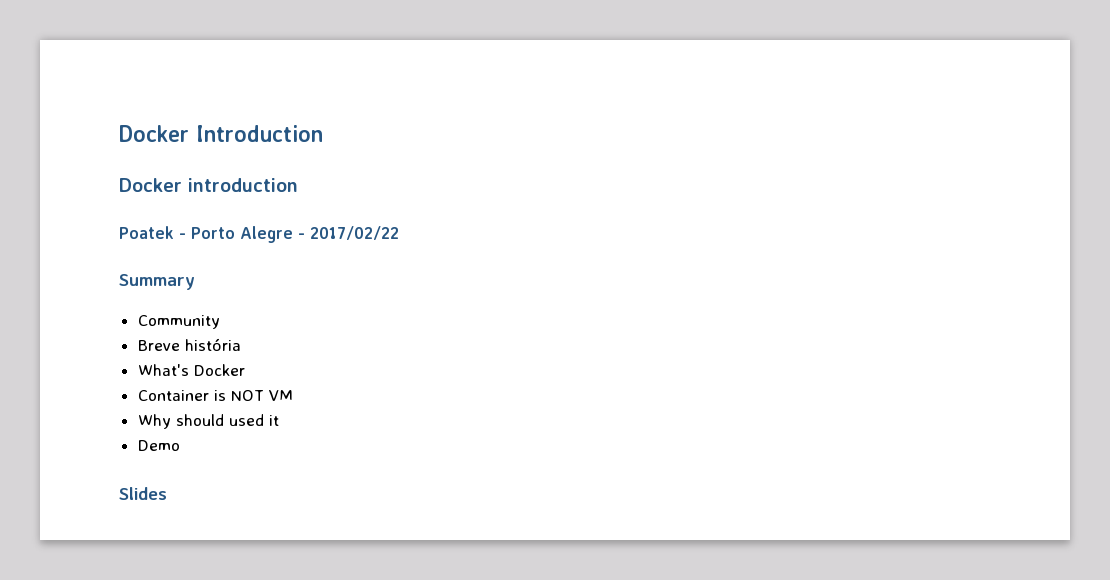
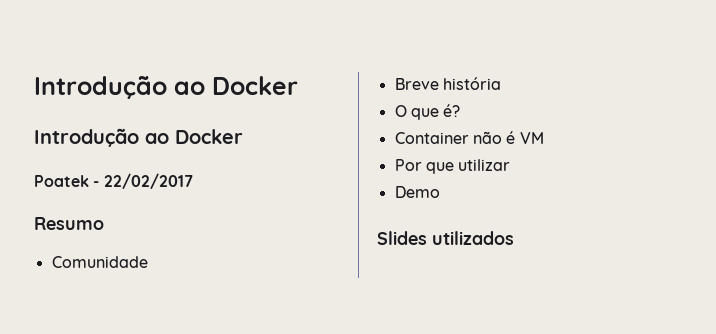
[119,125,323,142] [119,178,298,192] Docker Introduction // Docker introduction -> [34,76,298,99] [34,128,243,147] Introdução ao Docker // Introdução ao Docker
[191,226,399,243] [119,274,195,290] [137,315,220,329] Porto Alegre - 2017/02/22 // Summary // Community -> [103,173,193,189] [34,217,104,230] [51,256,148,268] 22/02/2017 // Resumo // Comunidade
[137,364,245,376] What's Docker -> [394,104,461,120] O que é?
[213,390,264,401] is NOT -> [472,131,516,144] não é
[137,414,279,429] Why should used it -> [394,159,511,174] Por que utilizar
(167, 493) none -> [432,231,514,245] utilizados

